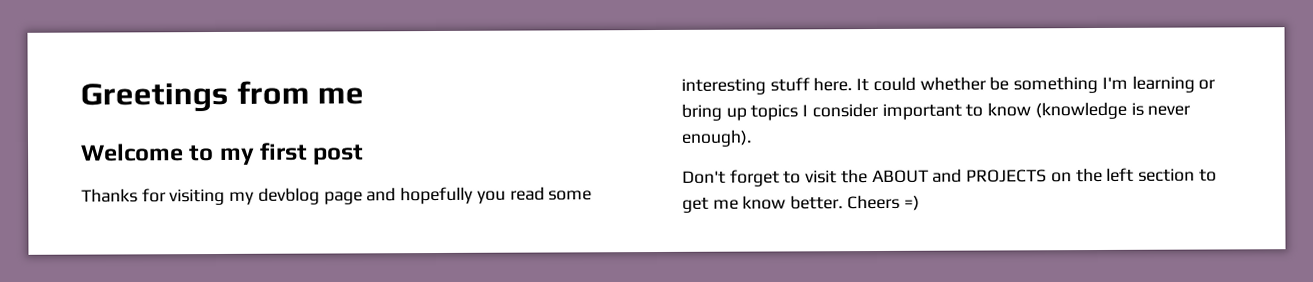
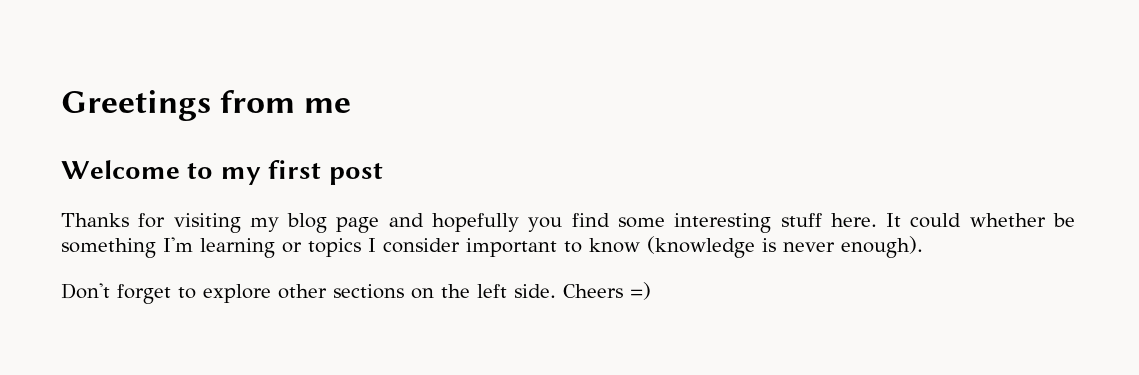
[257,187,320,205] devblog -> [287,213,328,233] blog
[509,186,545,201] read -> [571,213,610,227] find
[681,103,747,121] bring up -> (302, 247) none
[805,167,1217,184] [682,195,844,213] visit the ABOUT and PROJECTS on the left section to get me know better. -> [203,284,556,303] explore other sections on the left side.

